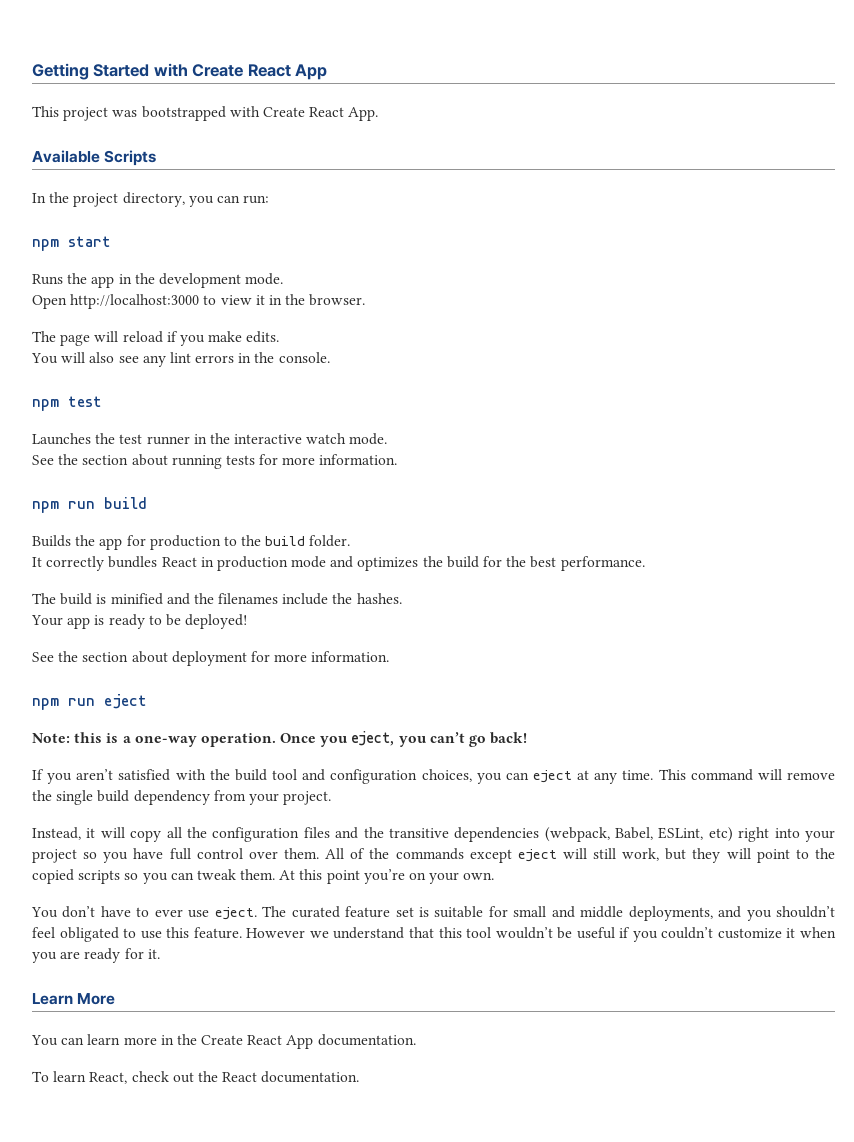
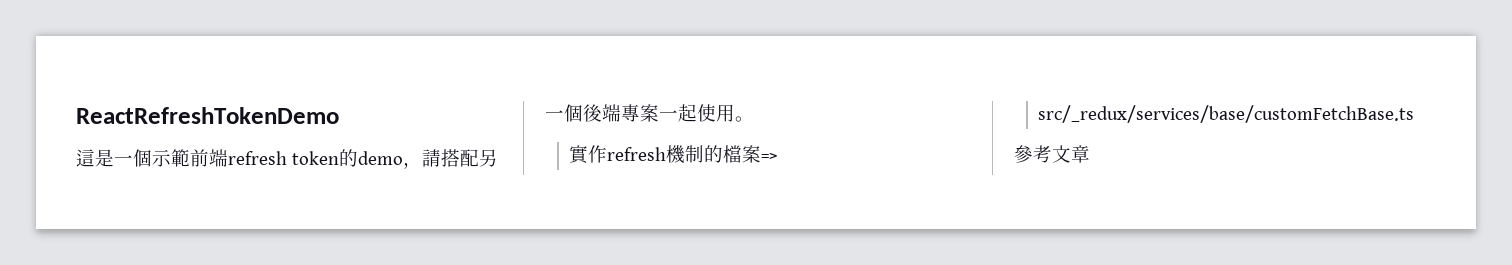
[32,63,328,80] [32,106,379,121] [32,150,157,166] [32,192,270,207] [32,236,111,251] [32,273,284,288] [32,294,366,309] [32,331,280,346] [31,352,330,367] [32,396,102,411] [32,433,388,445] [32,454,398,469] [32,497,147,513] [32,535,351,550] [32,556,645,571] [32,593,402,605] [31,614,248,629] [32,651,390,666] [32,694,147,710] [32,731,528,747] [32,769,835,784] [32,790,332,805] [32,827,836,842] [32,848,835,863] [32,869,495,884] [31,906,836,921] [32,927,836,942] [32,948,160,963] [32,993,116,1005] [31,1034,416,1049] [32,1071,360,1084] Getting Started with Create React App // This project was bootstrapped with Create React App. // Available Scripts // In the project directory, you can run: // npm start // Runs the app in the development mode. // Open http://localhost:3000 to view it in the browser. // The page will reload if you make edits. // You will also see any lint errors in the console. // npm test // Launches the test runner in the interactive watch mode. // See the section about running tests for more information. // npm run build // Builds the app for production to the build folder. // It correctly bundles React in production mode and optimizes the build for the best performance. // The build is minified and the filenames include the hashes. // Your app is ready to be deployed! // See the section about deployment for more information. // npm run eject // Note: this is a one-way operation. Once you eject, you can’t go back! // If you aren’t satisfied with the build tool and configuration choices, you can eject at any time. This command will remove the single build dependency from your project. // Instead, it will copy all the configuration files and the transitive dependencies (webpack, Babel, ESLint, etc) right into your project so you have full control over them. All of the commands except eject will still work, but they will point to the copied scripts so you can tweak them. At this point you’re on your own. // You don’t have to ever use eject. The curated feature set is suitable for small and middle deployments, and you shouldn’t feel obligated to use this feature. However we understand that this tool wouldn’t be useful if you couldn’t customize it when you are ready for it. // Learn More // You can learn more in the Create React App documentation. // To learn React, check out the React documentation. -> [76,107,339,124] [76,149,498,169] [545,104,754,122] [569,145,778,164] [1038,105,1415,123] [1014,145,1090,163] ReactRefreshTokenDemo // 這是一個示範前端refresh token的demo，請搭配另一個後端專案一起使用。 // 實作refresh機制的檔案=> src/_redux/services/base/customFetchBase.ts // 參考文章

